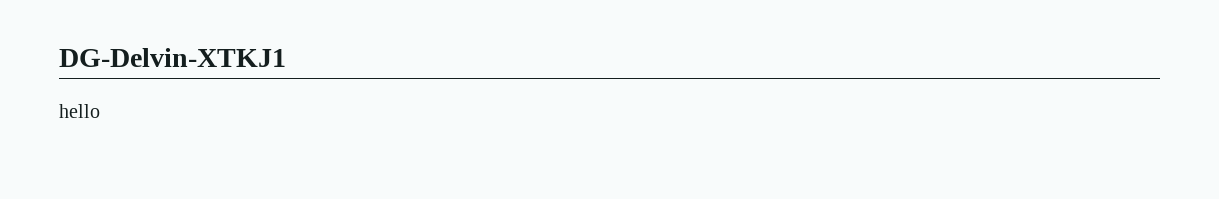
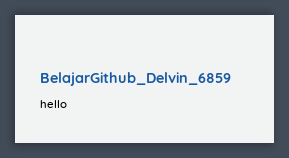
[59,48,286,67] DG-Delvin-XTKJ1 -> [40,72,231,86] BelajarGithub_Delvin_6859

